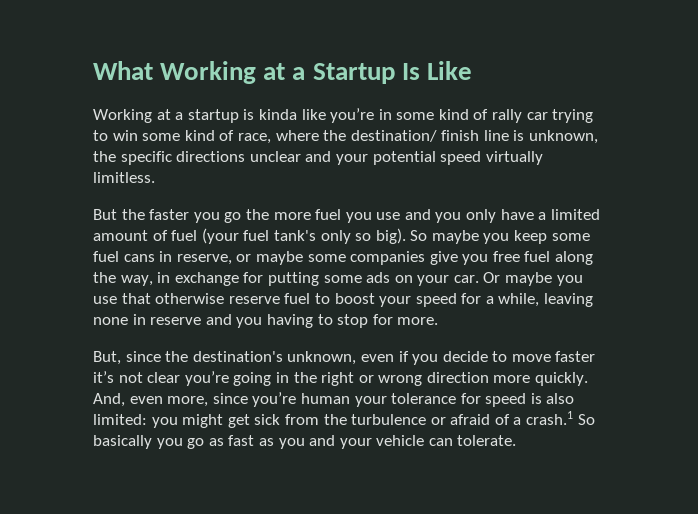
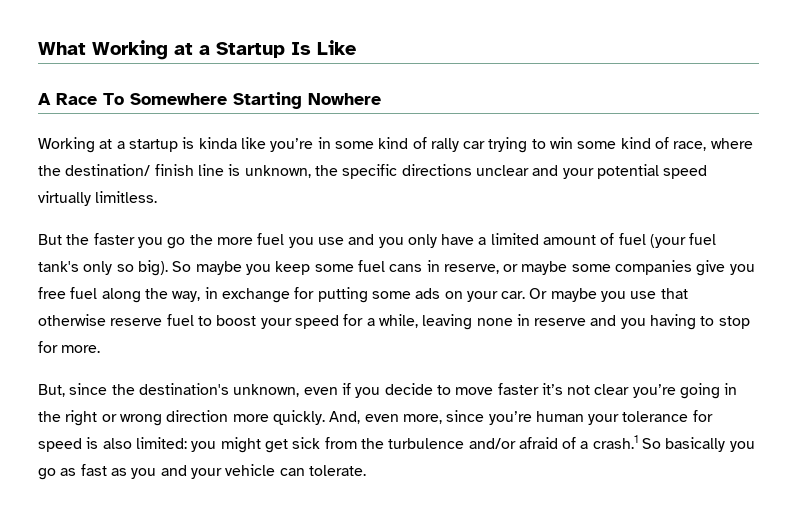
(472, 70) none -> [38,92,381,109] // A Race To Somewhere Starting Nowhere
[430,417,446,425] or -> [468,438,516,449] and/or

